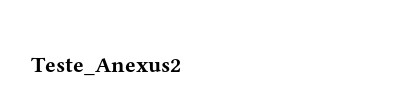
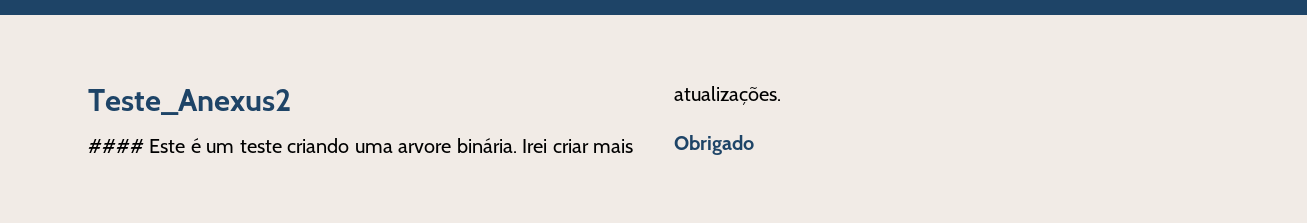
(181, 66) none -> [88,138,633,153] [674,86,781,105] [674,135,754,155] // #### Este é um teste criando uma arvore binária. Irei criar mais atualizações. // Obrigado

